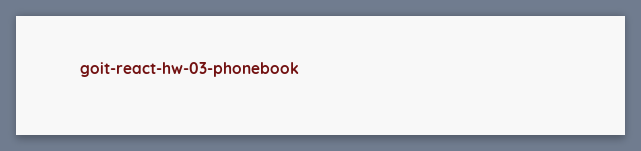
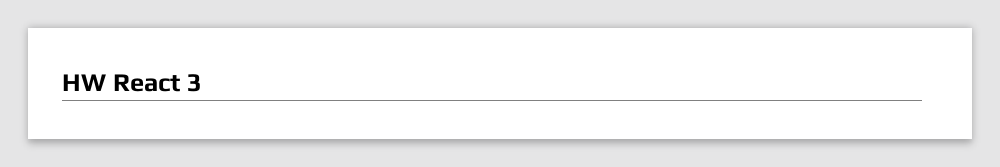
[80,62,299,77] goit-react-hw-03-phonebook -> [62,74,202,92] HW React 3

